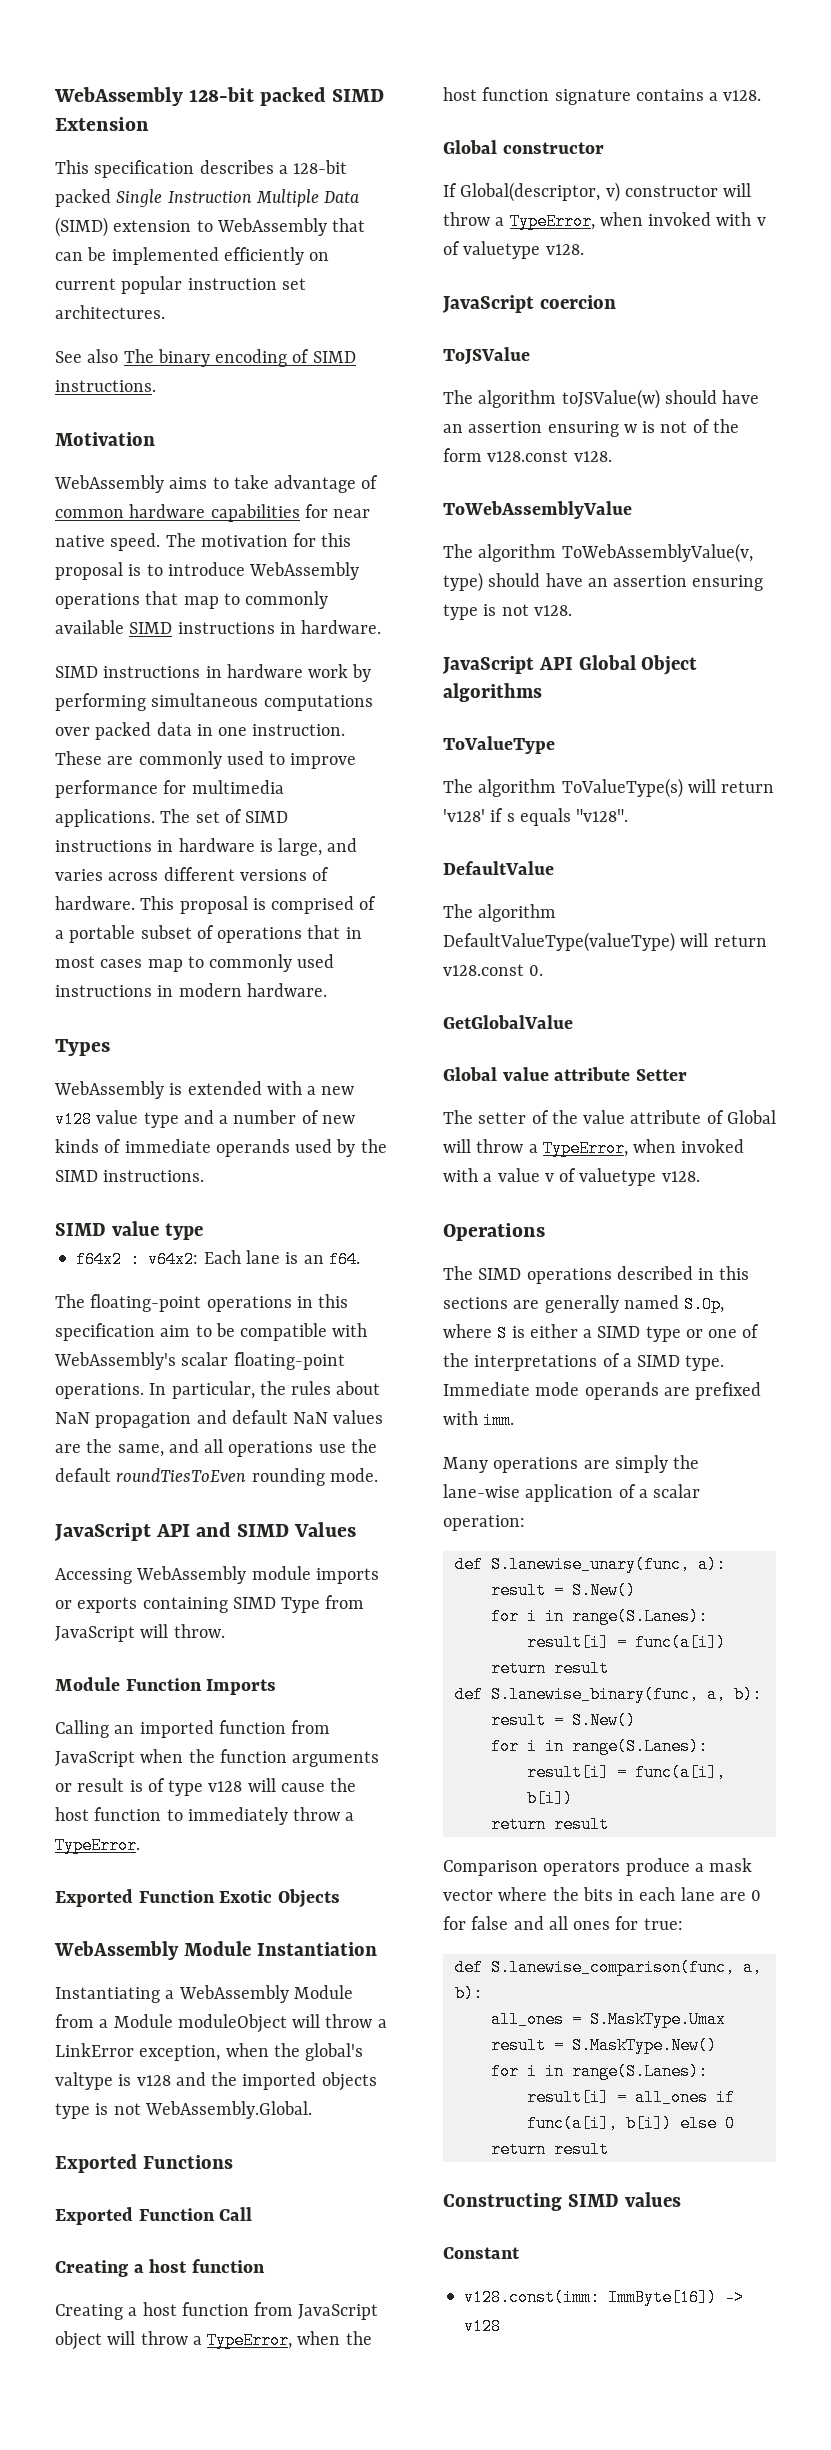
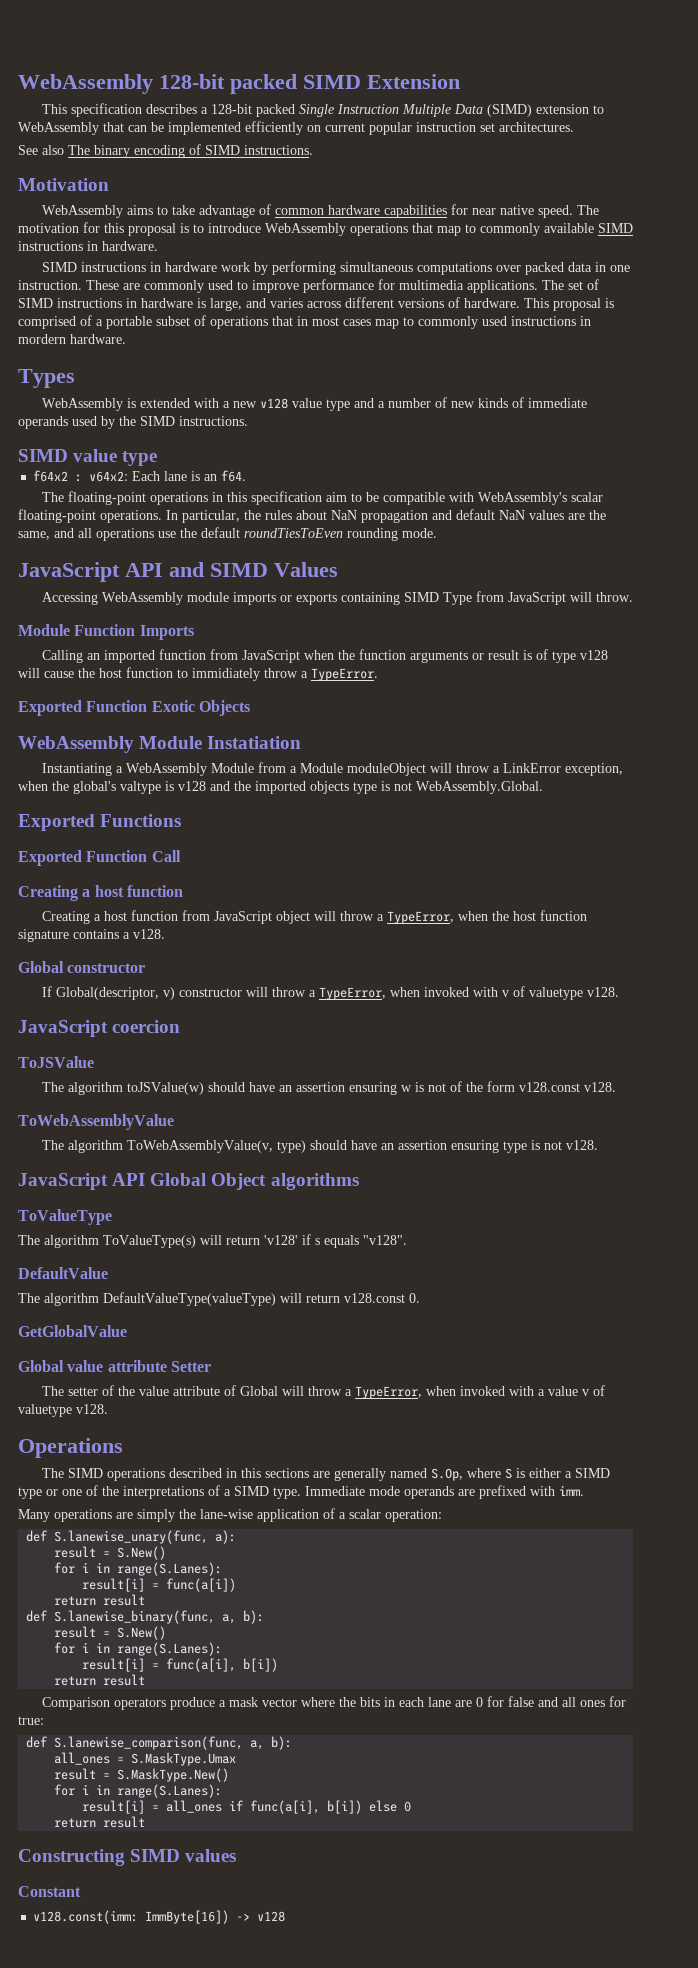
[178,983,242,997] modern -> [18,334,66,344] mordern
[187,1807,288,1825] immediately -> [192,668,260,681] immidiately
[256,1942,377,1956] Instantiation -> [207,736,302,749] Instatiation

